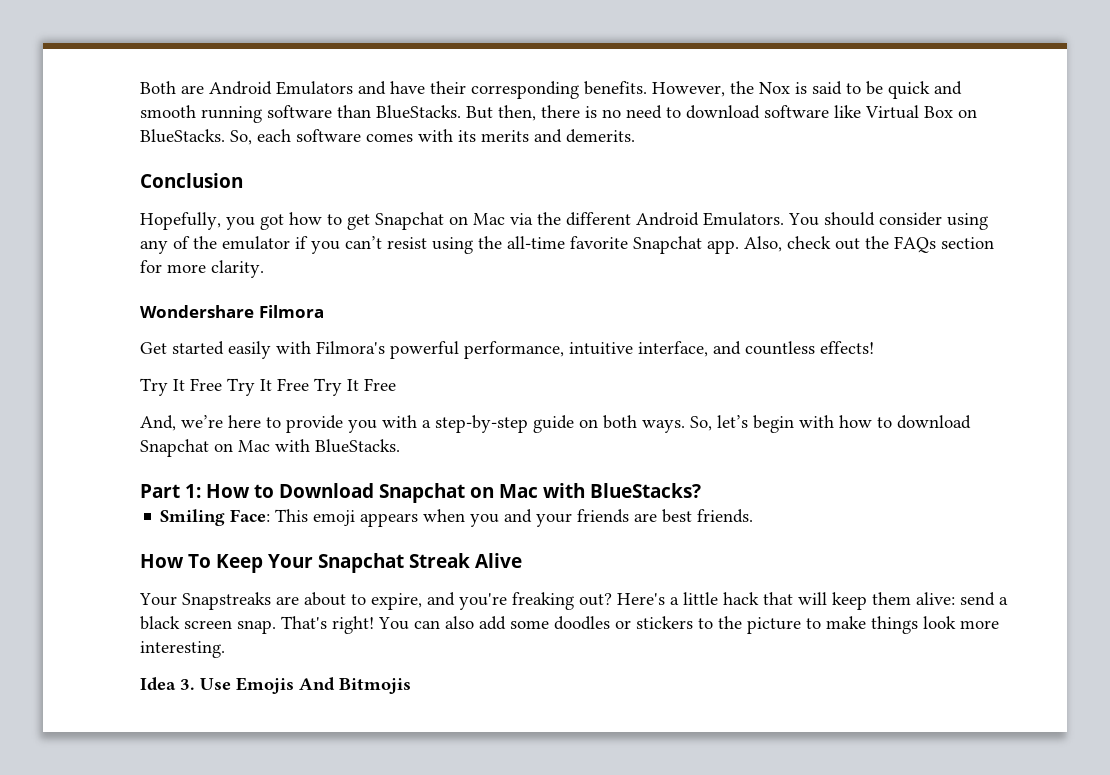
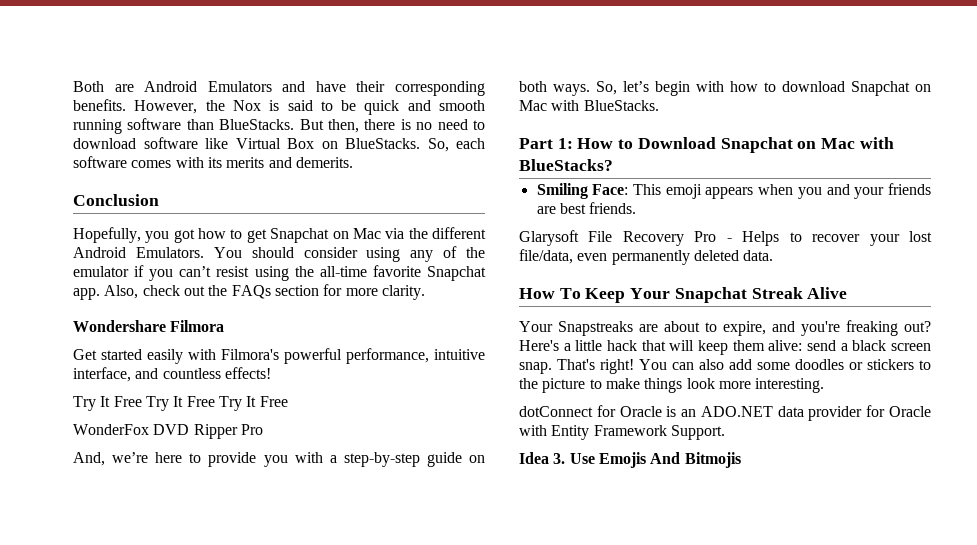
(396, 384) none -> [73,424,263,439] // WonderFox DVD Ripper Pro
(754, 516) none -> [519,230,933,246] [519,249,774,265] // Glarysoft File Recovery Pro - Helps to recover your lost file/data, even permanently deleted data.
(225, 649) none -> [519,405,931,421] [519,425,725,440] // dotConnect for Oracle is an ADO.NET data provider for Oracle with Entity Framework Support.

